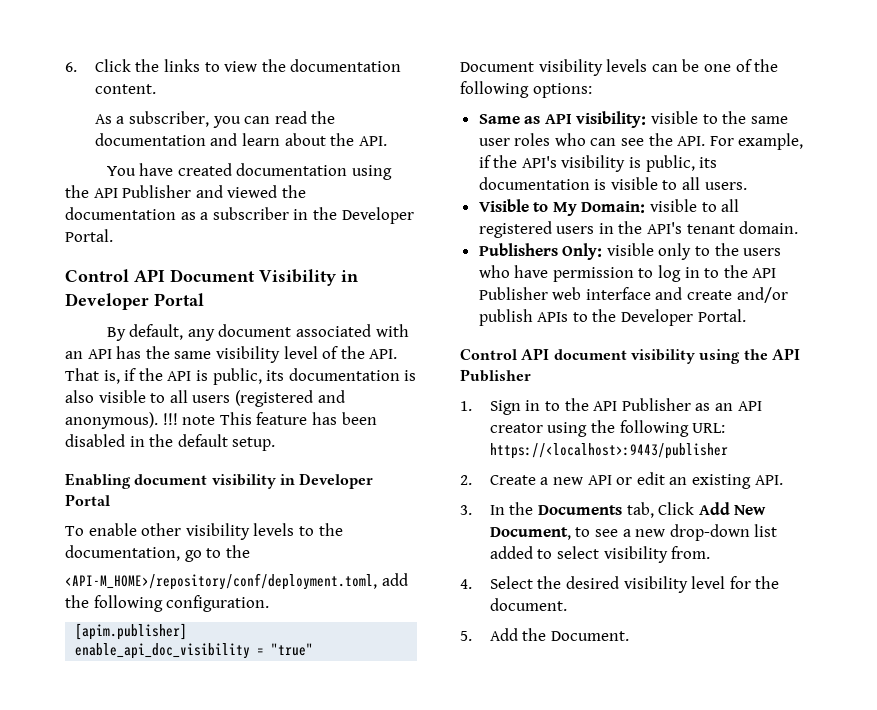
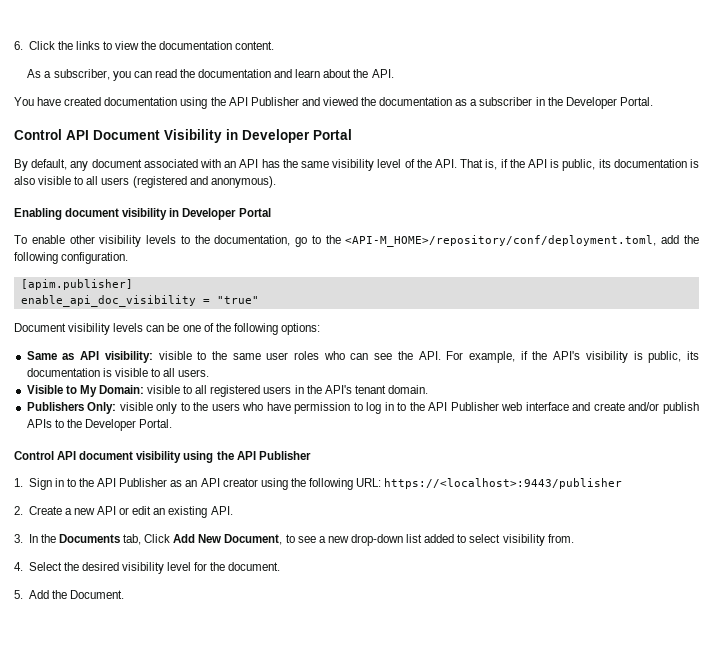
[162,412,377,425] [65,434,276,451] !!! note This feature has been disabled in the default setup. -> (276, 182) none
(250, 551) // -> (341, 239) none

